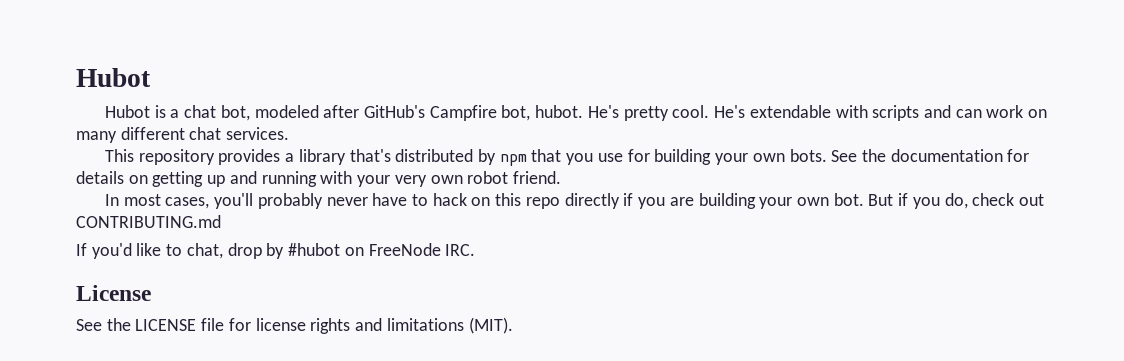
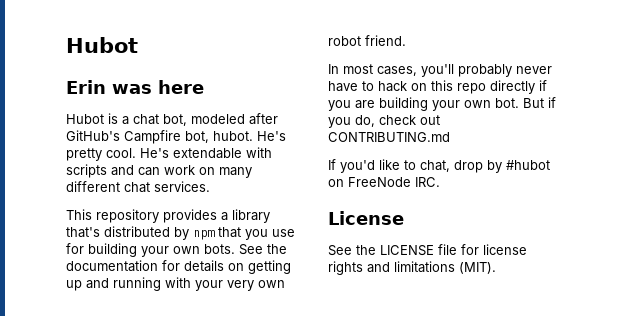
[76,68,151,87] Hubot -> [66,37,138,53] [66,80,204,94] Hubot // Erin was here

